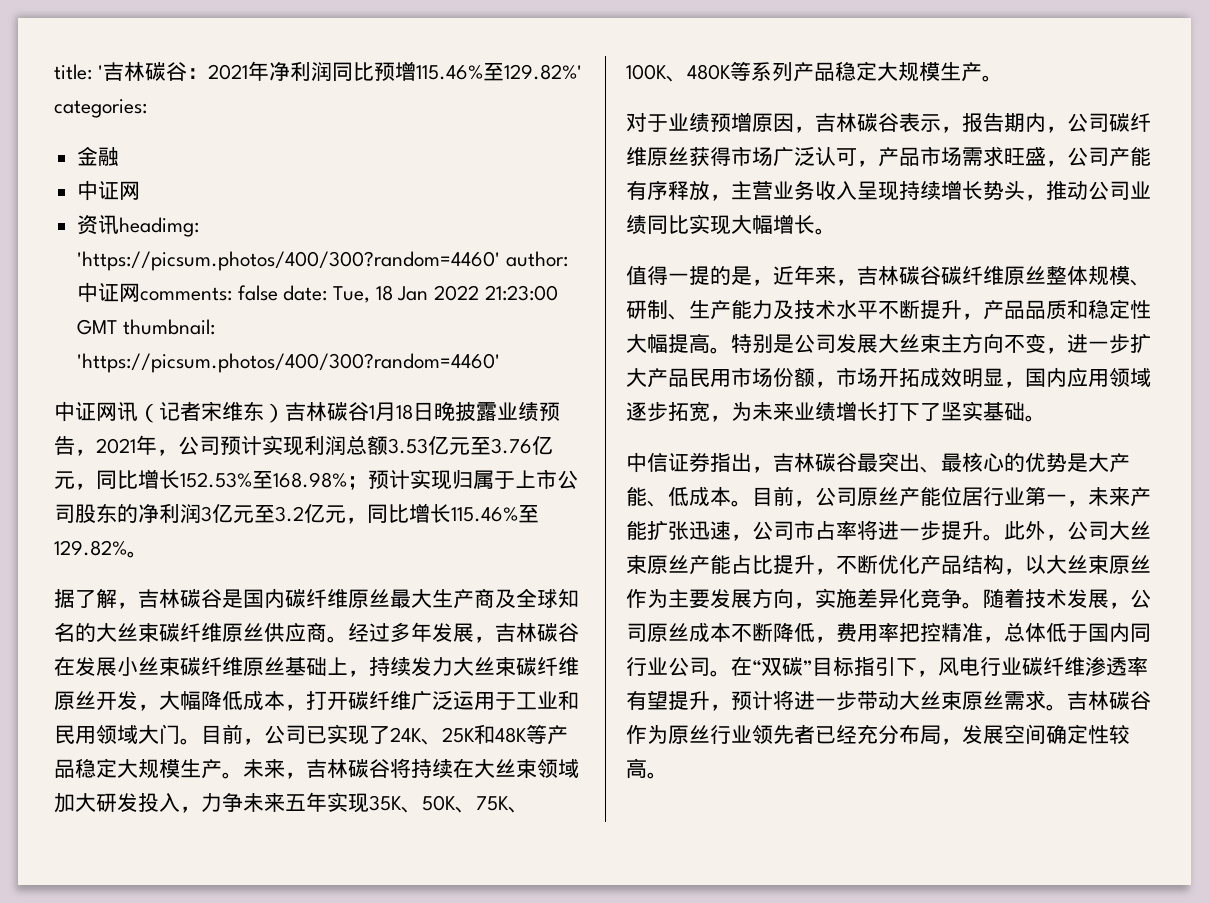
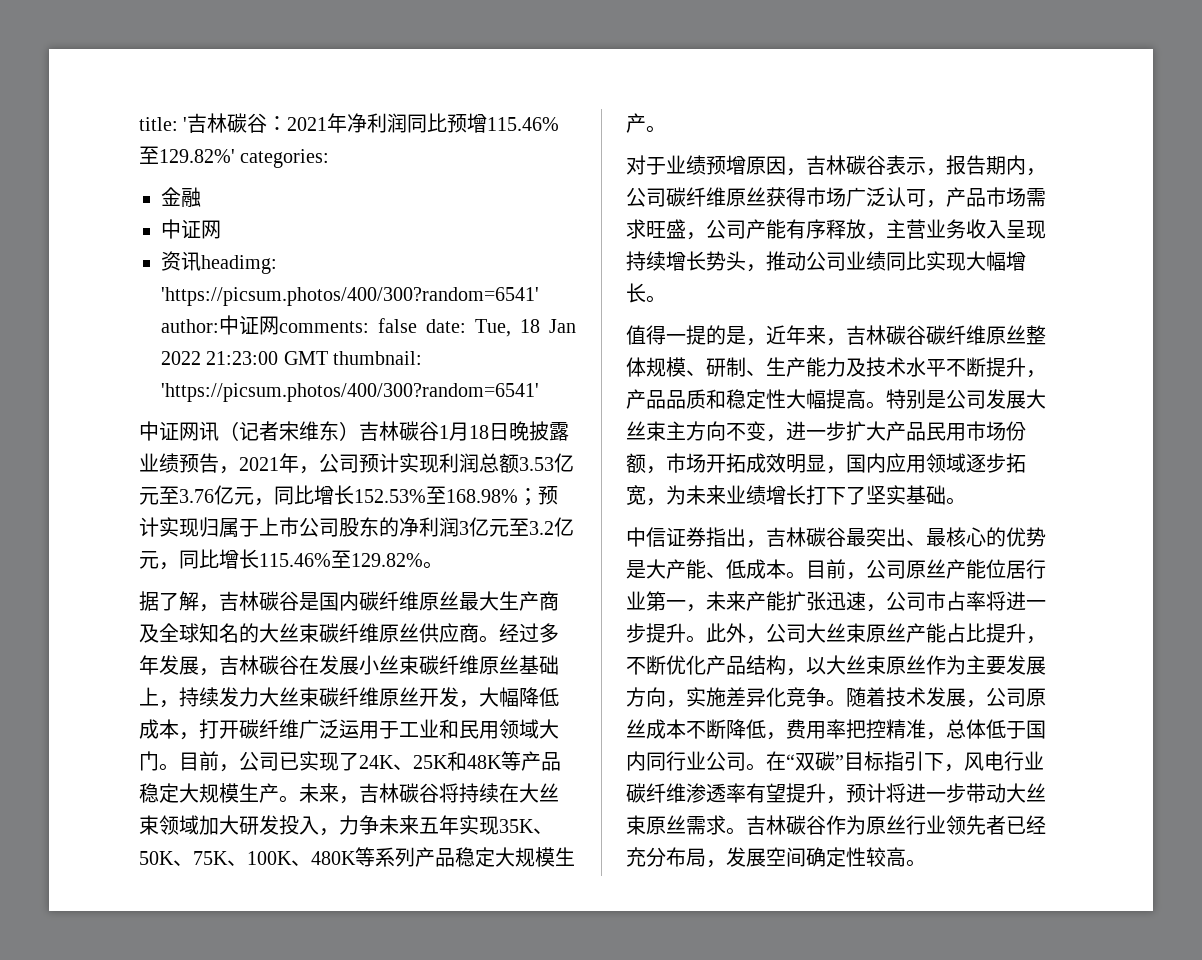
[77,251,501,271] 'https://picsum.photos/400/300?random=4460' -> [161,287,539,306] 'https://picsum.photos/400/300?random=6541'
[77,353,501,373] 'https://picsum.photos/400/300?random=4460' -> [161,383,539,402] 'https://picsum.photos/400/300?random=6541'

